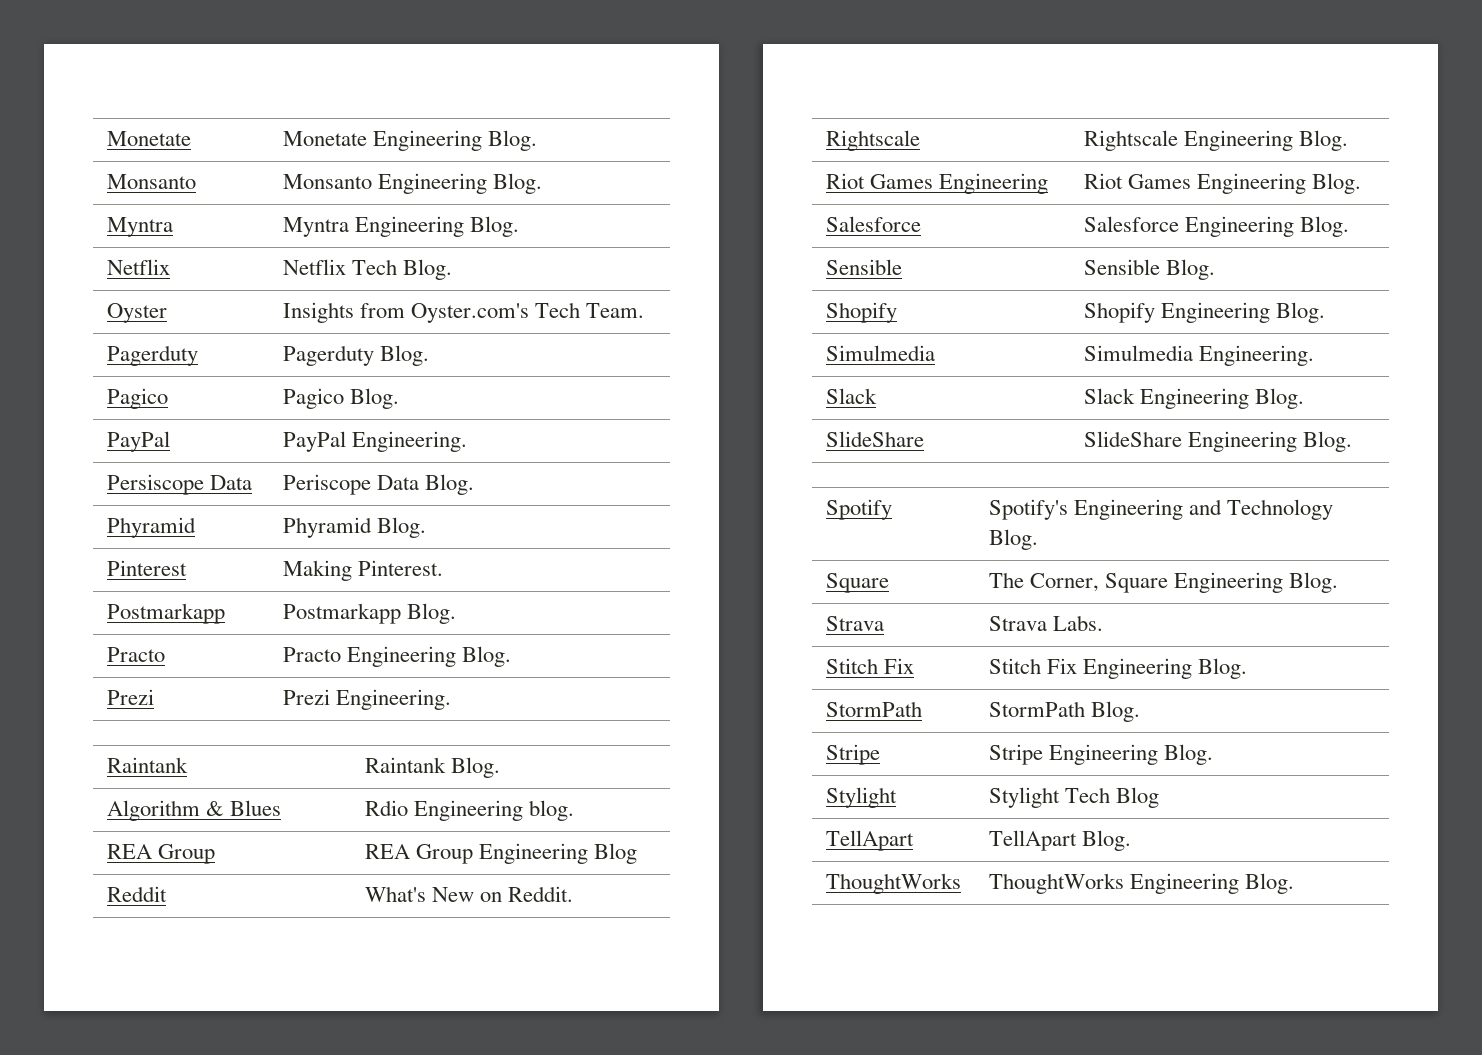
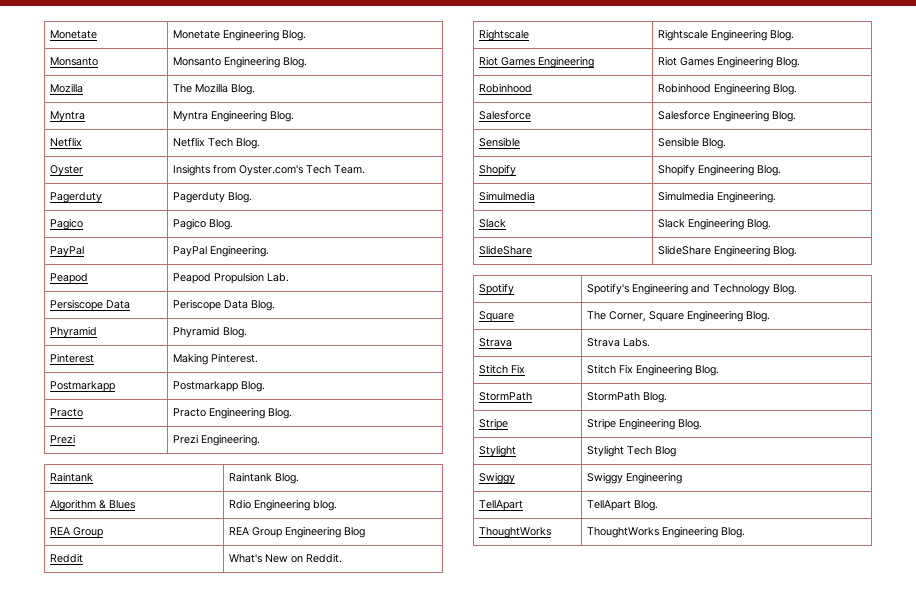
(542, 183) none -> [49,83,83,93] [172,83,255,95] // Mozilla | The Mozilla Blog.
(467, 441) none -> [49,273,88,284] [172,272,289,284] // Peapod | Peapod Propulsion Lab.
(1361, 183) none -> [478,83,532,93] [657,83,797,95] // Robinhood | Robinhood Engineering Blog.
(1159, 797) none -> [478,472,515,484] [586,472,682,484] // Swiggy | Swiggy Engineering

